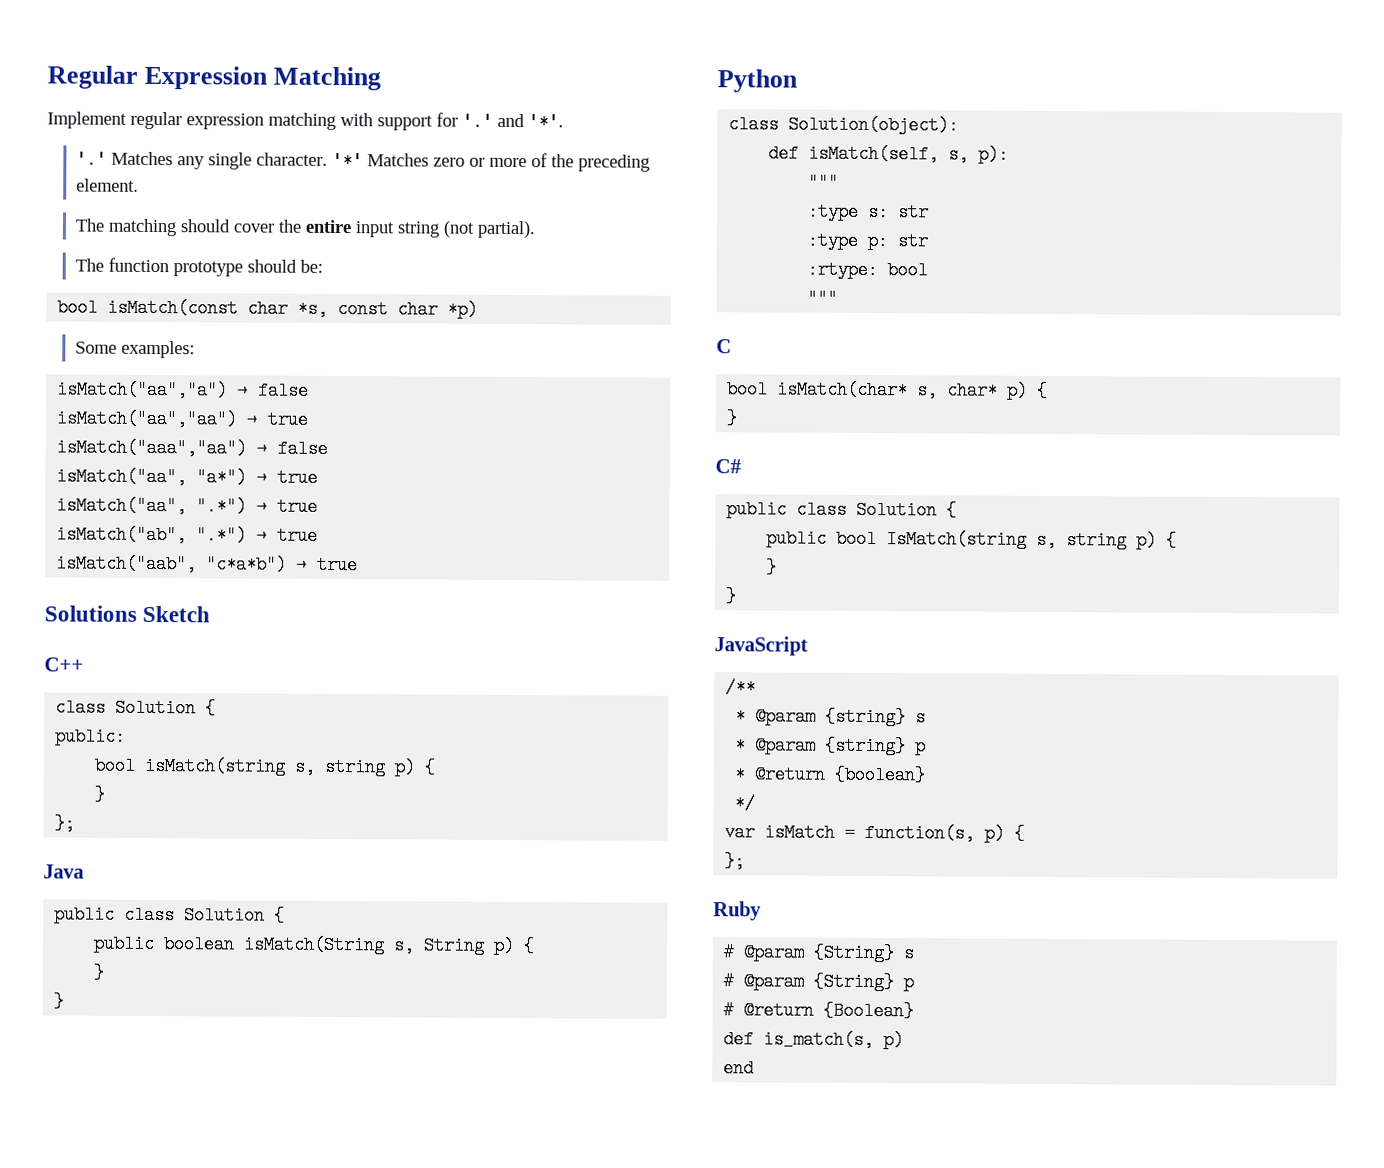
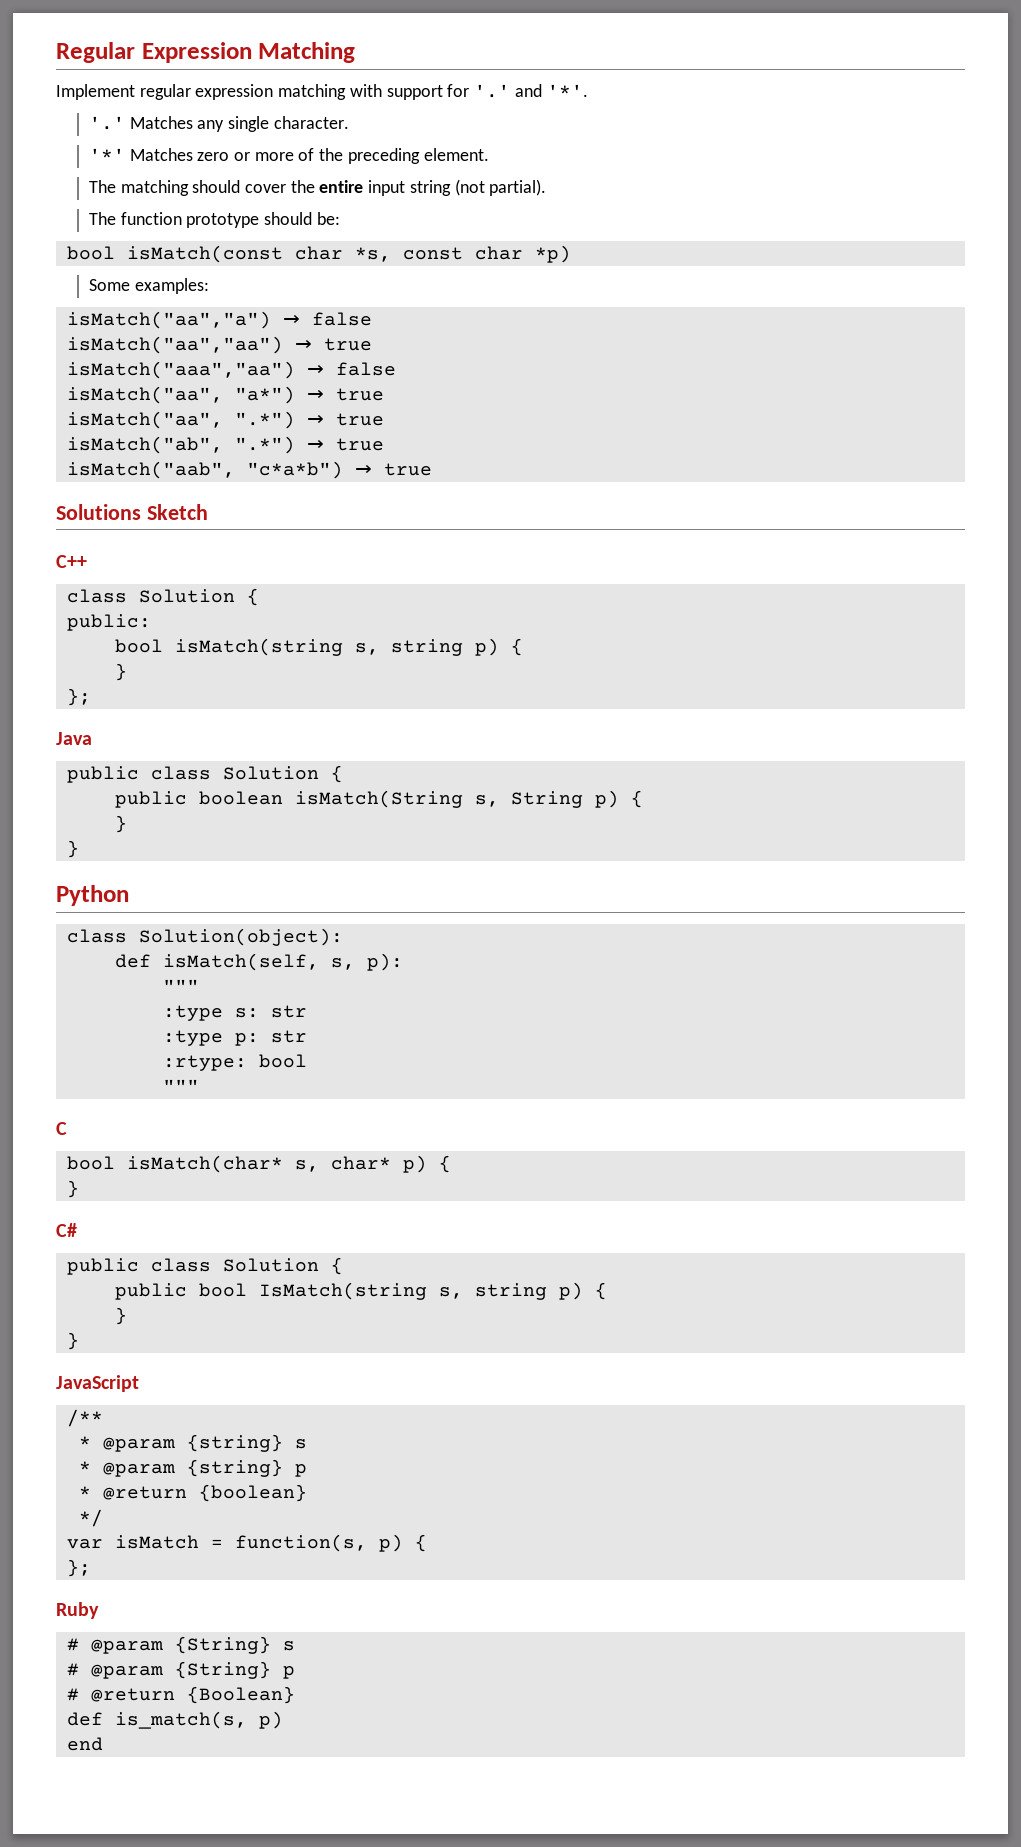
(329, 159) none -> (349, 122) //

